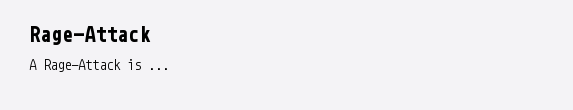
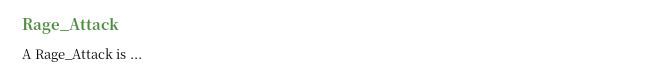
[29,26,151,45] Rage-Attack -> [22,17,119,34] Rage_Attack
[43,59,121,72] Rage-Attack -> [34,48,113,62] Rage_Attack

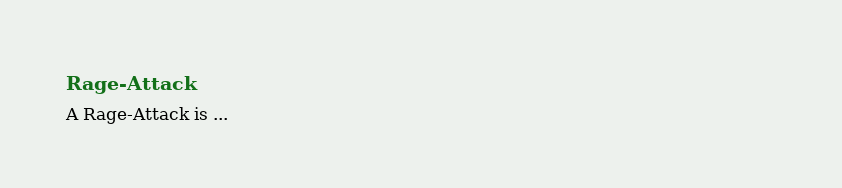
[22,17,119,34] Rage_Attack -> [66,76,198,94] Rage-Attack
[34,48,113,62] Rage_Attack -> [83,107,190,124] Rage-Attack

